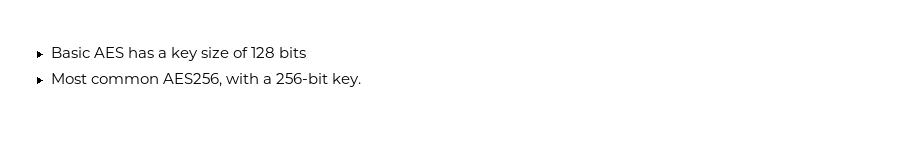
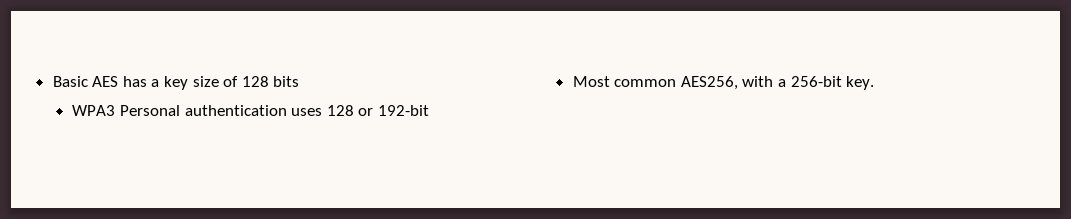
(306, 52) none -> [72,105,429,116] // WPA3 Personal authentication uses 128 or 192-bit

